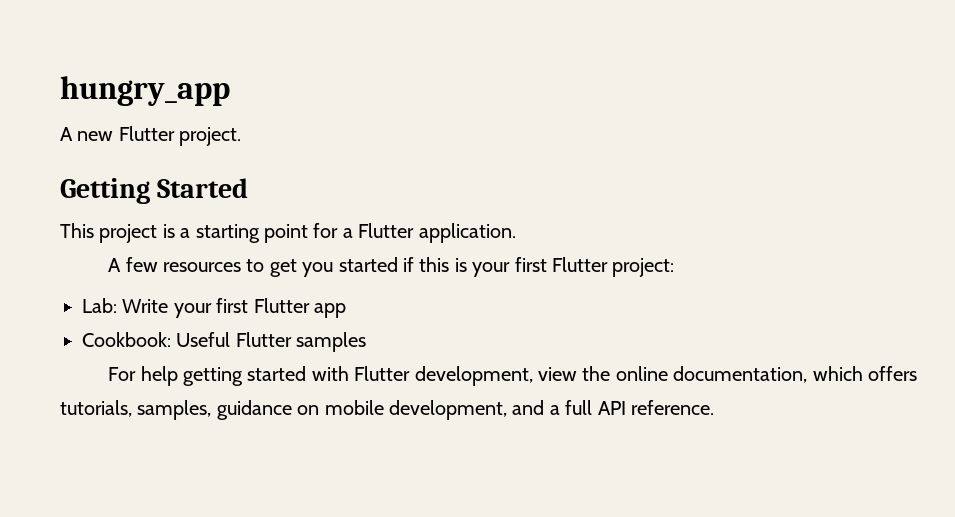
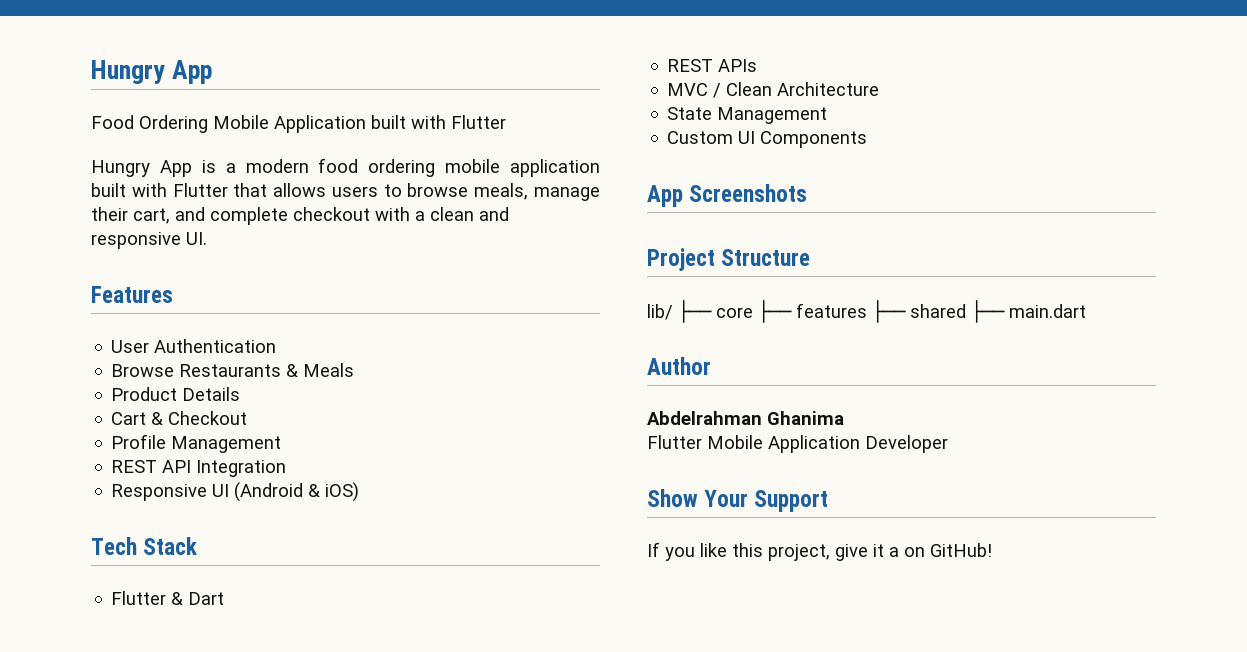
[60,76,230,106] [60,126,242,146] [60,178,249,204] [60,223,516,243] [108,257,675,277] [82,298,346,318] [82,332,367,352] [108,366,917,386] [60,400,714,420] hungry_app // A new Flutter project. // Getting Started // This project is a starting point for a Flutter application. // A few resources to get you started if this is your first Flutter project: // Lab: Write your first Flutter app // Cookbook: Useful Flutter samples // For help getting started with Flutter development, view the online documentation, which offers tutorials, samples, guidance on mobile development, and a full API reference. -> [91,60,213,84] [91,115,506,133] [91,158,600,177] [91,183,600,201] [91,207,509,225] [91,232,207,249] [91,286,173,303] [111,339,277,353] [111,363,355,377] [111,387,241,401] [111,411,248,425] [111,434,282,453] [111,460,287,477] [111,482,360,502] [91,537,198,555] [111,591,225,605] [667,59,758,72] [667,82,880,98] [667,107,828,124] [667,131,868,148] [647,184,808,207] [647,248,811,271] [647,300,1086,323] [647,357,711,375] [647,411,844,425] [647,435,948,453] [647,489,829,512] [647,542,992,561] Hungry App // Food Ordering Mobile Application built with Flutter // Hungry App is a modern food ordering mobile application built with Flutter that allows users to browse meals, manage their cart, and complete checkout with a clean and responsive UI. // Features // User Authentication // Browse Restaurants & Meals // Product Details // Cart & Checkout // Profile Management // REST API Integration // Responsive UI (Android & iOS) // Tech Stack // Flutter & Dart // REST APIs // MVC / Clean Architecture // State Management // Custom UI Components // App Screenshots // Project Structure // lib/ ├── core ├── features ├── shared ├── main.dart // Author // Abdelrahman Ghanima // Flutter Mobile Application Developer // Show Your Support // If you like this project, give it a on GitHub!

